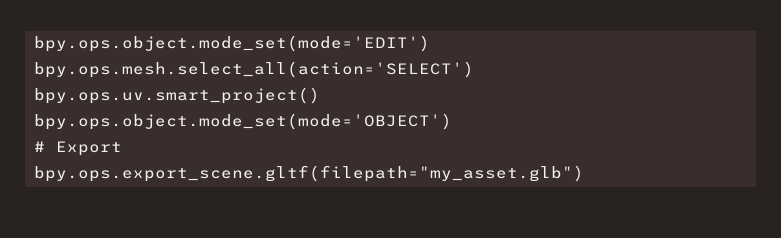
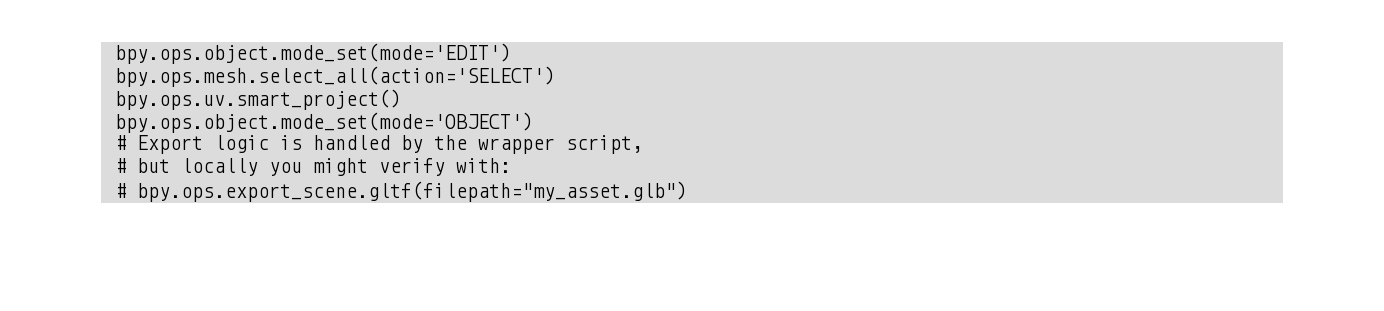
(123, 148) // -> [213,135,643,154] [114,158,511,176] [114,183,126,198] logic is handled by the wrapper script, // # but locally you might verify with: // #

